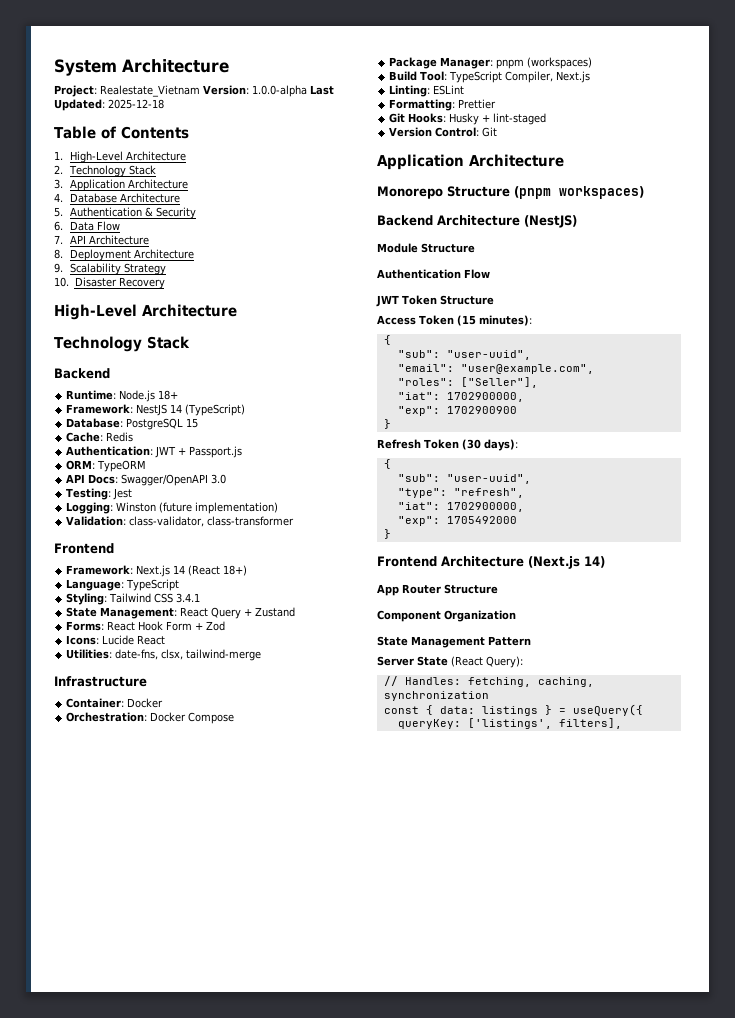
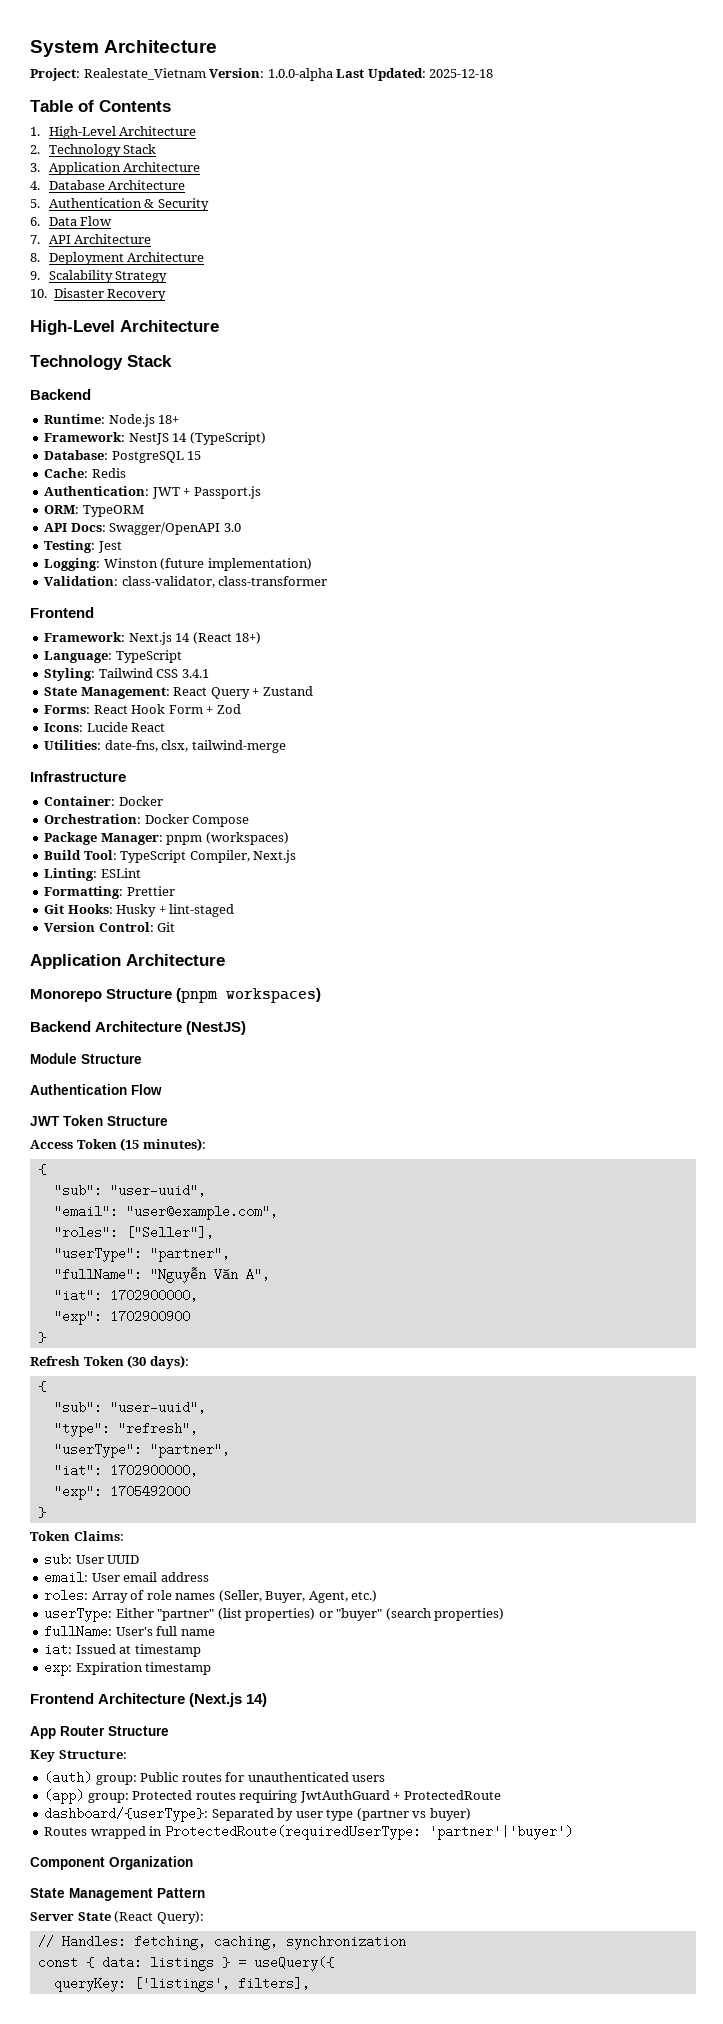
(538, 382) none -> [53,1247,230,1262] [53,1267,270,1283] // "userType": "partner", // "fullName": "Nguyễn Văn A",
(524, 493) none -> [53,1443,230,1458] // "userType": "partner",
(391, 534) none -> [30,1531,124,1541] [44,1553,140,1566] [44,1571,209,1584] [44,1589,378,1603] [44,1607,505,1622] [44,1625,215,1638] [44,1643,201,1657] [44,1661,212,1676] // Token Claims: // sub: User UUID // email: User email address // roles: Array of role names (Seller, Buyer, Agent, etc.) // userType: Either "partner" (list properties) or "buyer" (search properties) // fullName: User's full name // iat: Issued at timestamp // exp: Expiration timestamp
(498, 589) none -> [30,1750,127,1762] [44,1771,386,1785] [44,1789,501,1804] [44,1807,471,1822] [44,1825,573,1840] // Key Structure: // (auth) group: Public routes for unauthenticated users // (app) group: Protected routes requiring JwtAuthGuard + ProtectedRoute // dashboard/{userType}: Separated by user type (partner vs buyer) // Routes wrapped in ProtectedRoute(requiredUserType: 'partner'|'buyer')

